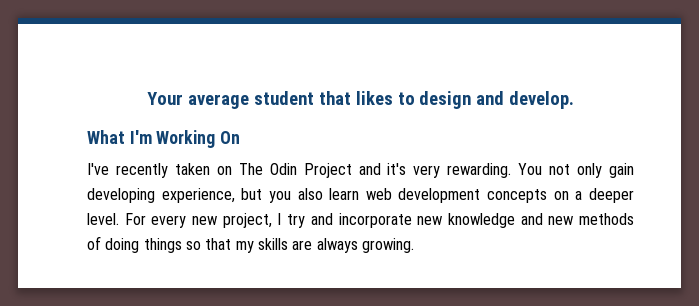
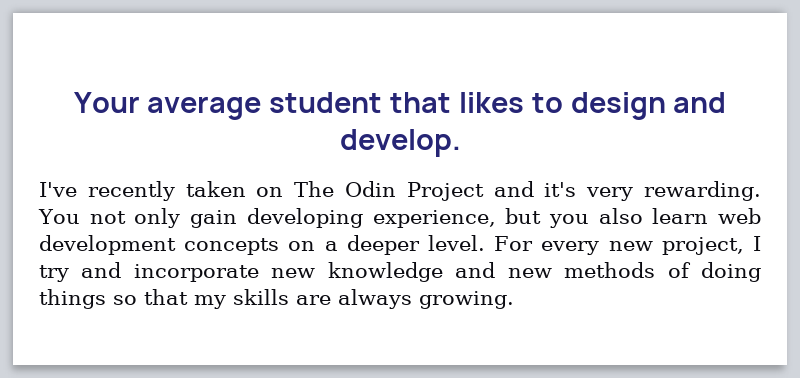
[87,130,241,148] // What I'm Working On -> (461, 143) none

